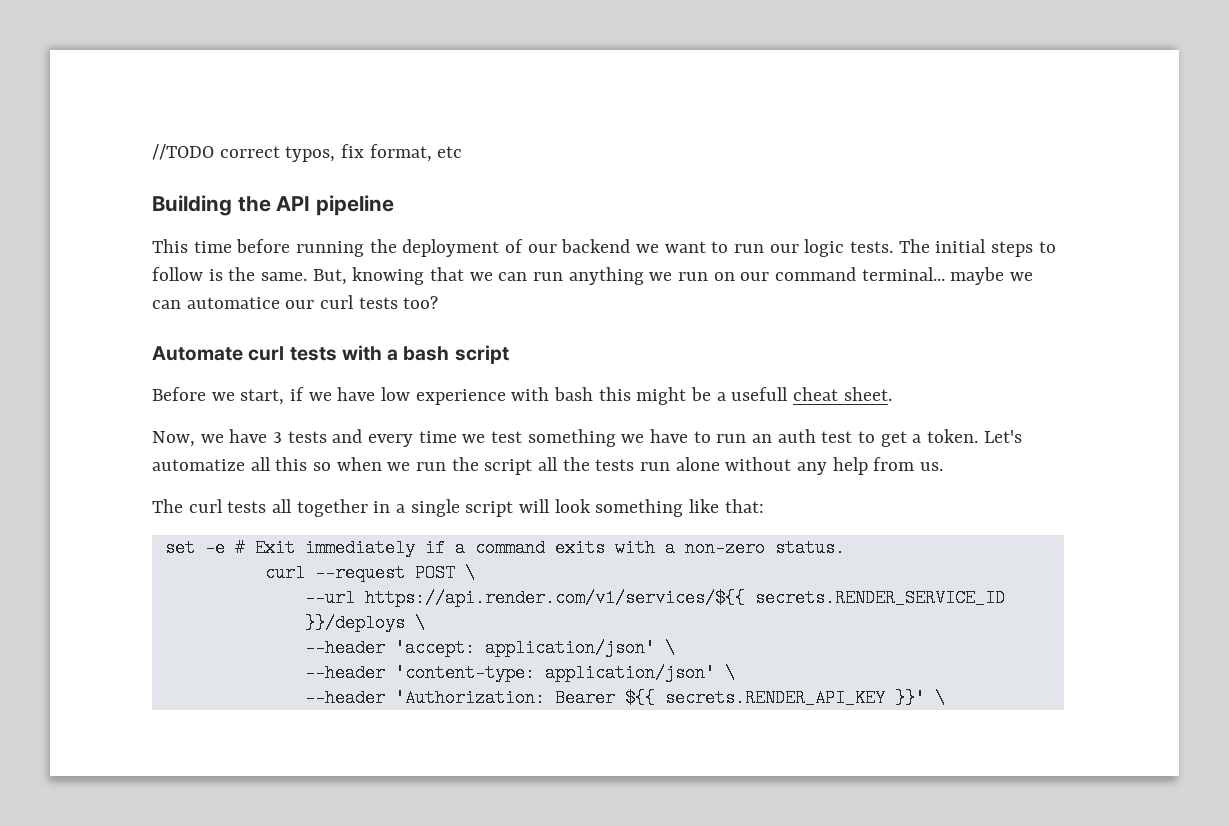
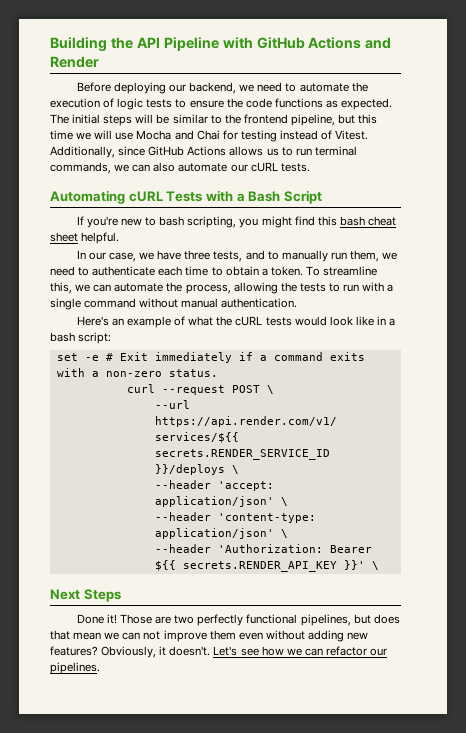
[152,144,463,162] [152,195,395,216] [152,239,1056,257] [152,267,1034,285] [152,295,439,309] [152,345,509,364] [152,387,892,405] [152,429,1022,447] [152,457,944,475] [152,499,764,517] //TODO correct typos, fix format, etc // Building the API pipeline // This time before running the deployment of our backend we want to run our logic tests. The initial steps to follow is the same. But, knowing that we can run anything we run on our command terminal... maybe we can automatice our curl tests too? // Automate curl tests with a bash script // Before we start, if we have low experience with bash this might be a usefull cheat sheet. // Now, we have 3 tests and every time we test something we have to run an auth test to get a token. Let's automatize all this so when we run the script all the tests run alone without any help from us. // The curl tests all together in a single script will look something like that: -> [50,37,392,52] [50,56,99,68] [76,82,368,94] [50,98,393,110] [50,114,378,126] [50,130,369,142] [50,146,357,158] [50,162,310,174] [50,190,322,204] [76,216,396,228] [50,232,120,244] [76,250,398,262] [50,266,378,276] [50,282,394,294] [50,298,298,310] [76,316,396,328] [50,332,112,344] Building the API Pipeline with GitHub Actions and Render // Before deploying our backend, we need to automate the execution of logic tests to ensure the code functions as expected. The initial steps will be similar to the frontend pipeline, but this time we will use Mocha and Chai for testing instead of Vitest. Additionally, since GitHub Actions allows us to run terminal commands, we can also automate our cURL tests. // Automating cURL Tests with a Bash Script // If you're new to bash scripting, you might find this bash cheat sheet helpful. // In our case, we have three tests, and to manually run them, we need to authenticate each time to obtain a token. To streamline this, we can automate the process, allowing the tests to run with a single command without manual authentication. // Here's an example of what the cURL tests would look like in a bash script:
(945, 698) none -> [50,589,121,602] [76,614,400,626] [50,630,369,642] [50,646,388,658] [50,662,100,674] // Next Steps // Done it! Those are two perfectly functional pipelines, but does that mean we can not improve them even without adding new features? Obviously, it doesn't. Let's see how we can refactor our pipelines.

